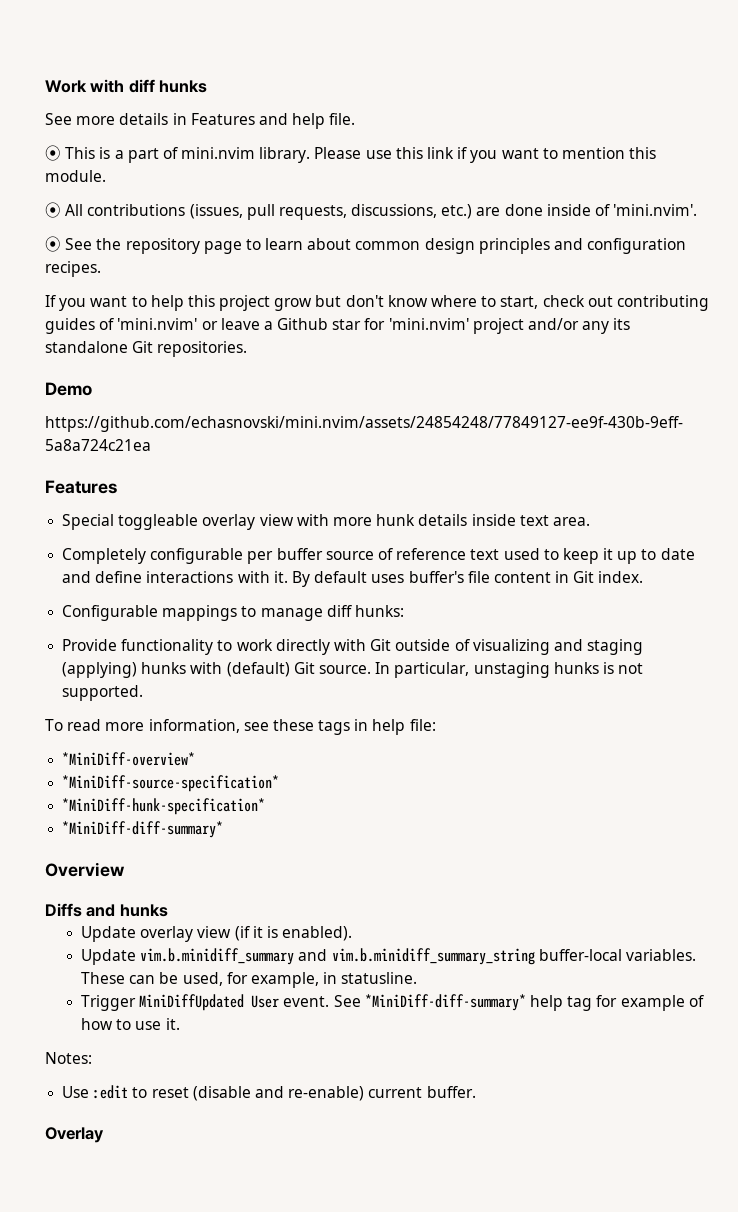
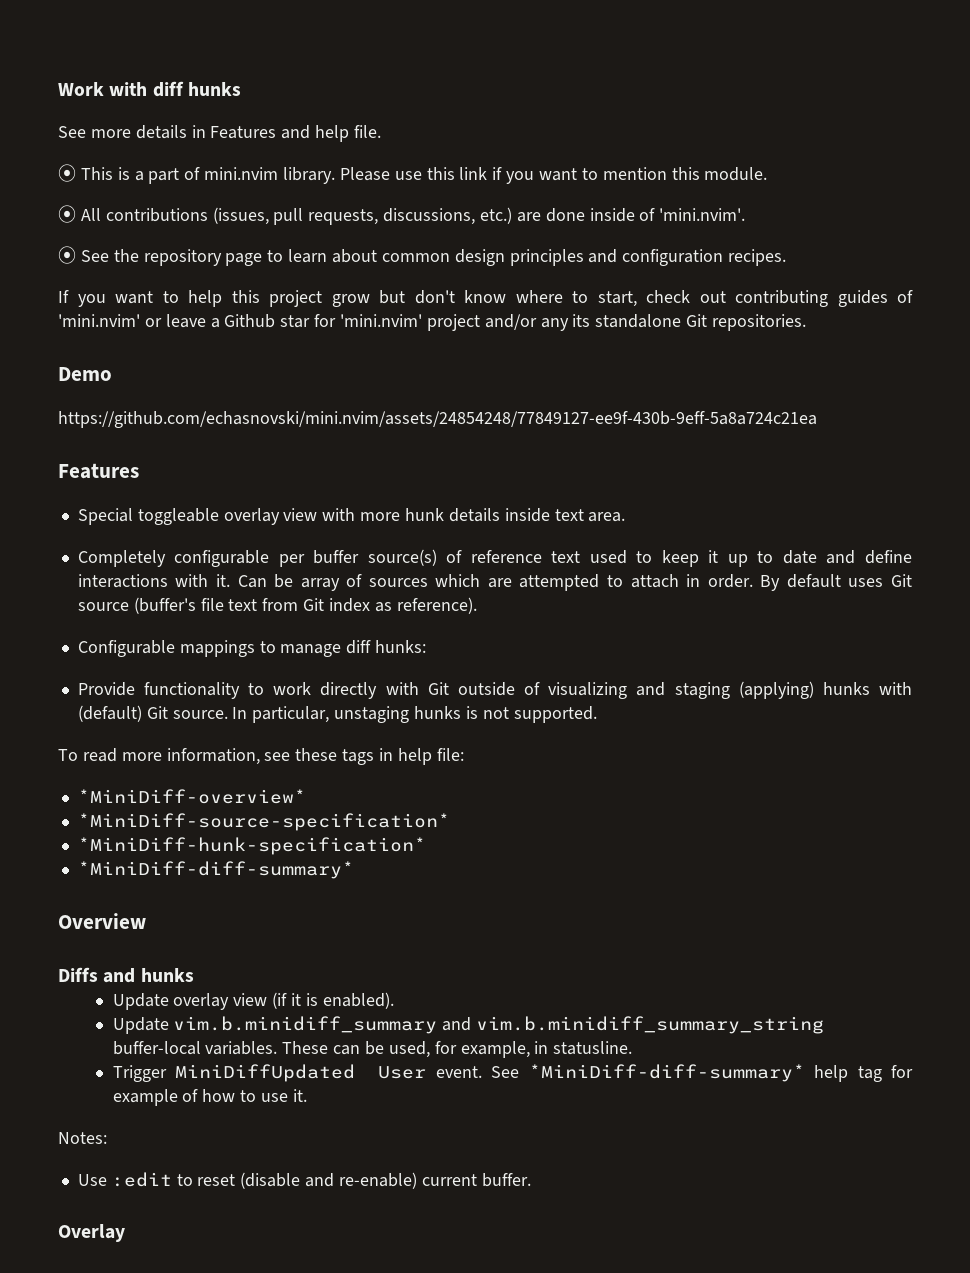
[325,551,374,560] source -> [367,549,437,566] source(s)
[291,571,644,587] By default uses buffer's file content in Git index. -> [237,574,913,591] [77,597,477,614] Can be array of sources which are attempted to attach in order. By default uses Git source (buffer's file text from Git index as reference).

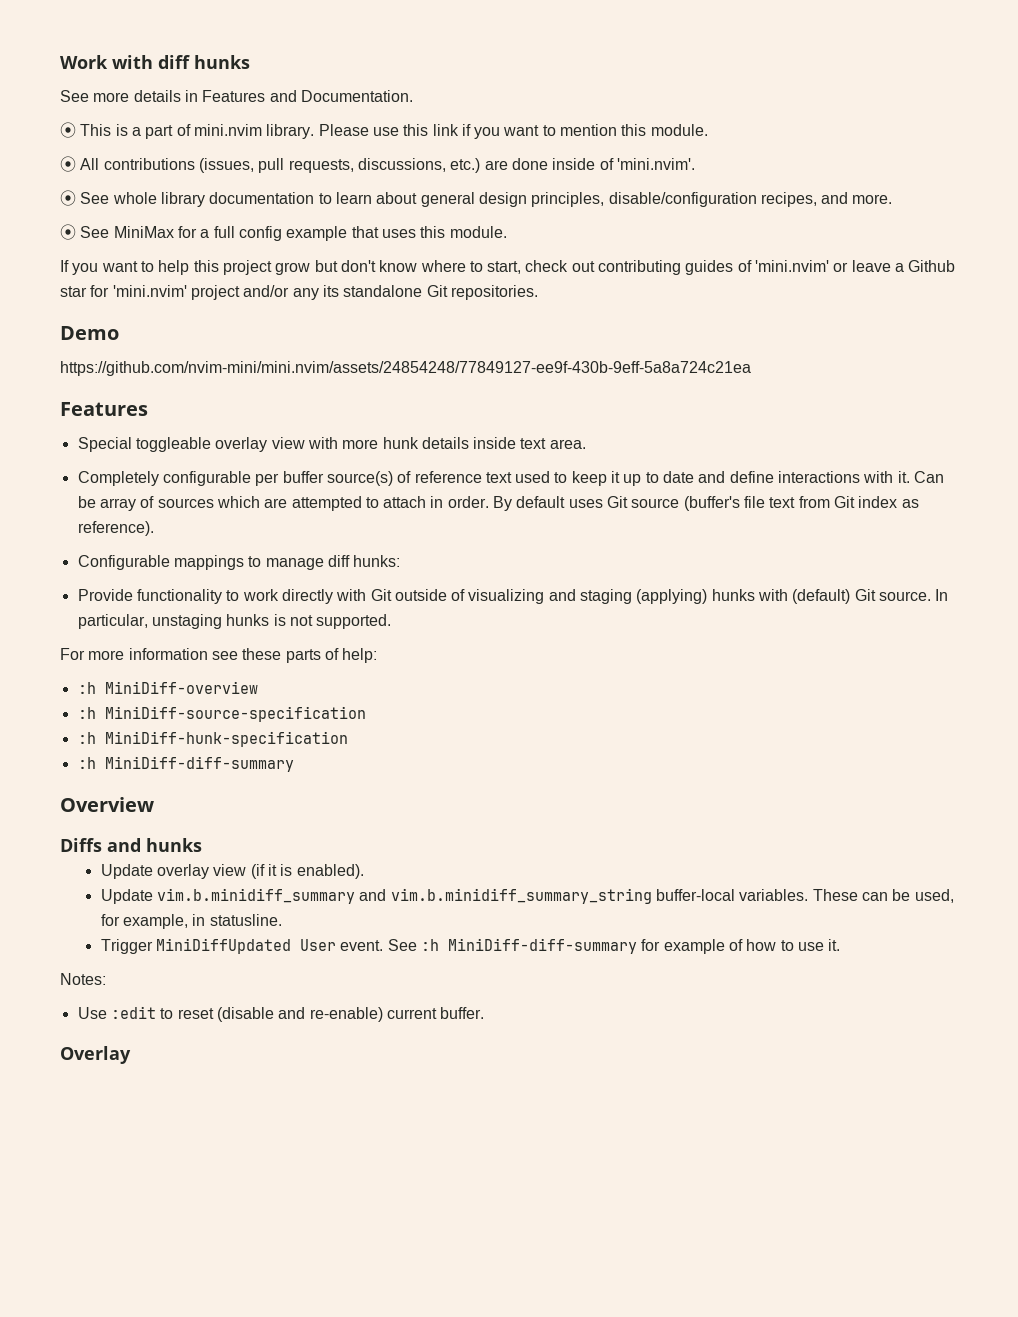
[315,125,382,142] help file. -> [300,90,413,102] Documentation.
[113,249,787,266] the repository page to learn about common design principles and configuration recipes. -> [112,192,893,207] [60,224,507,241] whole library documentation to learn about general design principles, disable/configuration recipes, and more. // ⦿ See MiniMax for a full config example that uses this module.
[58,411,817,428] https://github.com/echasnovski/mini.nvim/assets/24854248/77849127-ee9f-430b-9eff-5a8a724c21ea -> [60,361,751,376] https://github.com/nvim-mini/mini.nvim/assets/24854248/77849127-ee9f-430b-9eff-5a8a724c21ea
[58,748,464,765] [77,789,306,804] [77,813,450,831] [77,837,426,855] [77,861,354,879] To read more information, see these tags in help file: // *MiniDiff-overview* // *MiniDiff-source-specification* // *MiniDiff-hunk-specification* // *MiniDiff-diff-summary* -> [60,648,378,663] [77,681,258,694] [77,706,366,722] [77,731,348,747] [77,756,294,772] For more information see these parts of help: // :h MiniDiff-overview // :h MiniDiff-source-specification // :h MiniDiff-hunk-specification // :h MiniDiff-diff-summary
[528,1064,882,1082] *MiniDiff-diff-summary* help tag -> [421,938,638,954] :h MiniDiff-diff-summary

